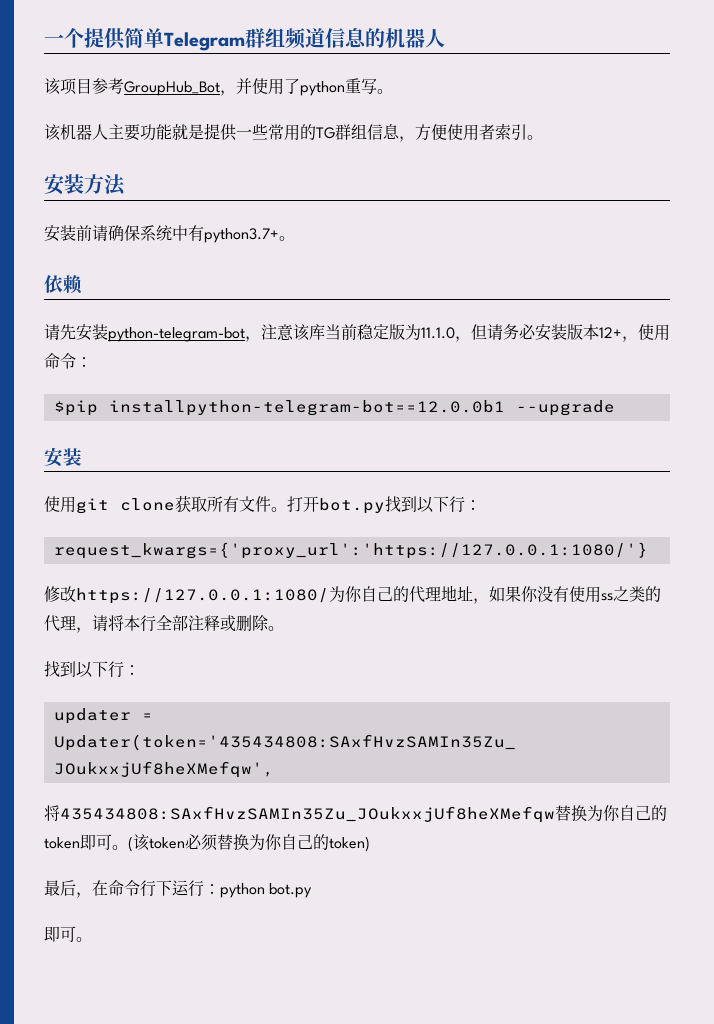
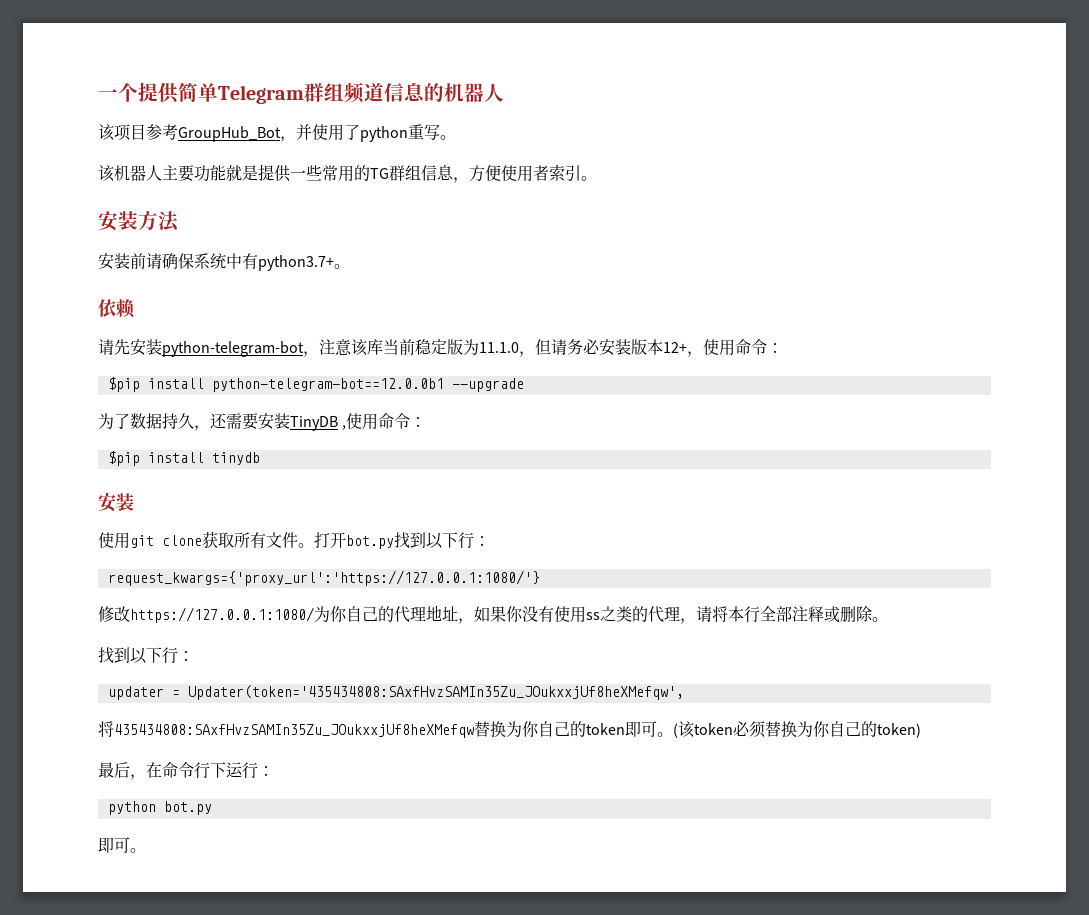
[108,400,505,416] installpython-telegram-bot==12.0.0b1 -> [147,378,444,392] install python-telegram-bot==12.0.0b1
(615, 408) none -> [98,413,427,431] [107,451,260,466] // 为了数据持久，还需要安装TinyDB ,使用命令： // $pip install tinydb
(220, 889) none -> (274, 771) //

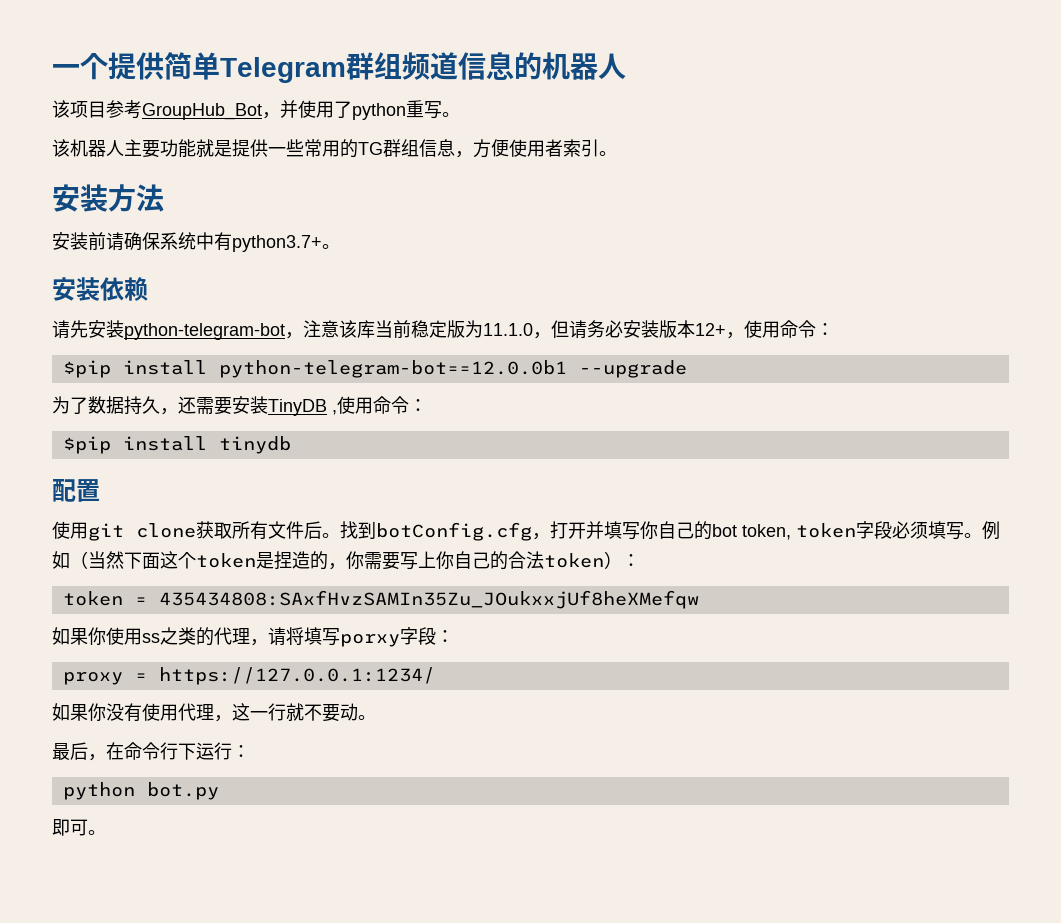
(350, 266) none -> [52,277,100,301] 安装
[98,492,134,512] 安装 -> [52,479,100,502] 配置
[298,532,490,549] [107,570,540,586] [98,605,554,624] 。打开bot.py找到以下行： // request_kwargs={'proxy_url':'https://127.0.0.1:1080/'} // 修改https://127.0.0.1:1080/为你自己的代理地址，如果你没有 -> [304,521,1000,541] [52,551,640,570] [62,590,699,609] [52,627,106,645] 后。找到botConfig.cfg，打开并填写你自己的bot token, token字段必须填写。例如（当然下面这个token是捏造的，你需要写上你自己的合法token）： // token = 435434808:SAxfHvzSAMIn35Zu_JOukxxjUf8heXMefqw // 如果你
[728,606,888,623] [98,647,194,664] [107,685,684,700] [98,721,921,738] 本行全部注释或删除。 // 找到以下行： // updater = Updater(token='435434808:SAxfHvzSAMIn35Zu_JOukxxjUf8heXMefqw', // 将435434808:SAxfHvzSAMIn35Zu_JOukxxjUf8heXMefqw替换为你自己的token即可。(该token必须替换为你自己的token) -> [304,627,454,647] [62,667,435,685] [52,703,376,722] 填写porxy字段： // proxy = https://127.0.0.1:1234/ // 如果你没有使用代理，这一行就不要动。

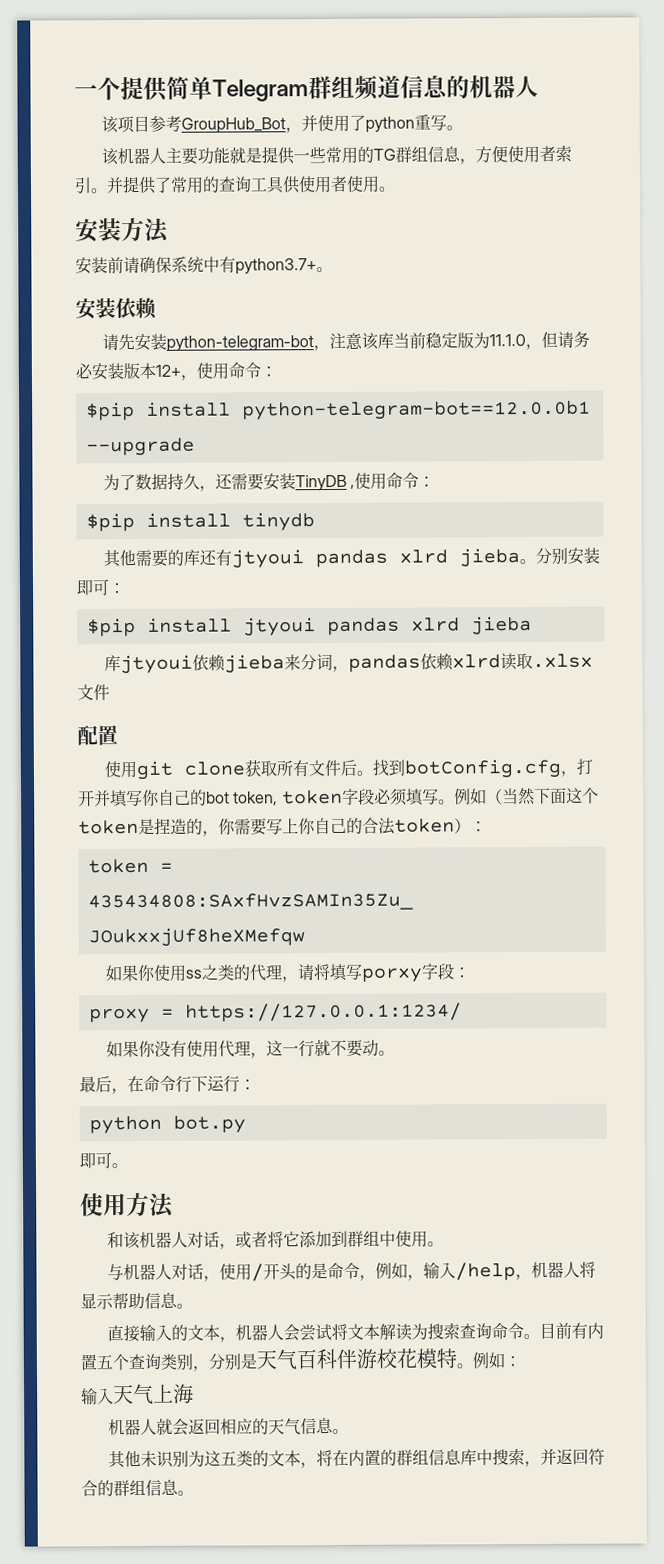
(617, 153) none -> [106,175,396,194] 并提供了常用的查询工具供使用者使用。
(291, 445) none -> [102,547,600,569] [76,579,126,596] [86,615,532,637] [103,652,593,675] [77,684,110,701] // 其他需要的库还有jtyoui pandas xlrd jieba。分别安装即可： // $pip install jtyoui pandas xlrd jieba // 库jtyoui依赖jieba来分词，pandas依赖xlrd读取.xlsx文件
(106, 832) none -> [80,1192,175,1218] [106,1230,444,1250] [106,1261,596,1282] [80,1292,193,1310] [106,1322,604,1343] [80,1348,521,1372] [81,1383,194,1405] [107,1418,349,1436] [107,1448,605,1469] [81,1479,194,1497] // 使用方法 // 和该机器人对话，或者将它添加到群组中使用。 // 与机器人对话，使用/开头的是命令，例如，输入/help，机器人将显示帮助信息。 // 直接输入的文本，机器人会尝试将文本解读为搜索查询命令。目前有内置五个查询类别，分别是天气百科伴游校花模特。例如： // 输入天气上海 // 机器人就会返回相应的天气信息。 // 其他未识别为这五类的文本，将在内置的群组信息库中搜索，并返回符合的群组信息。

